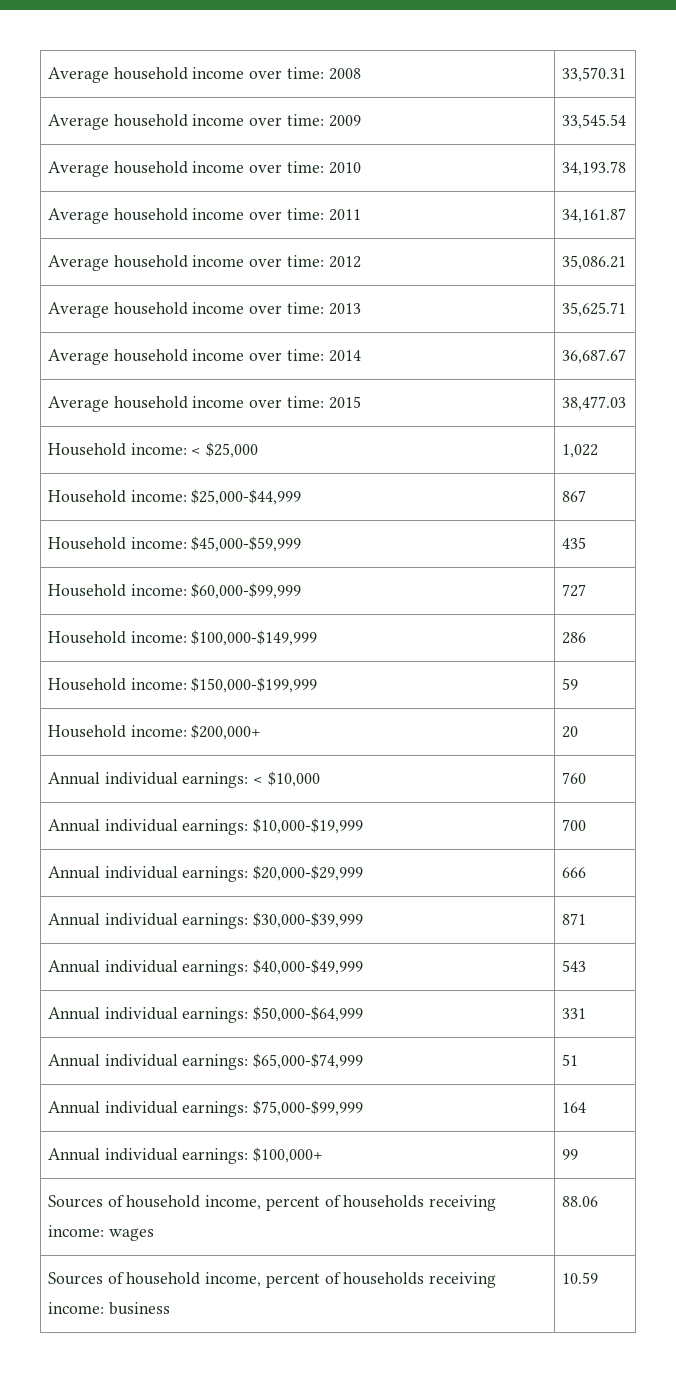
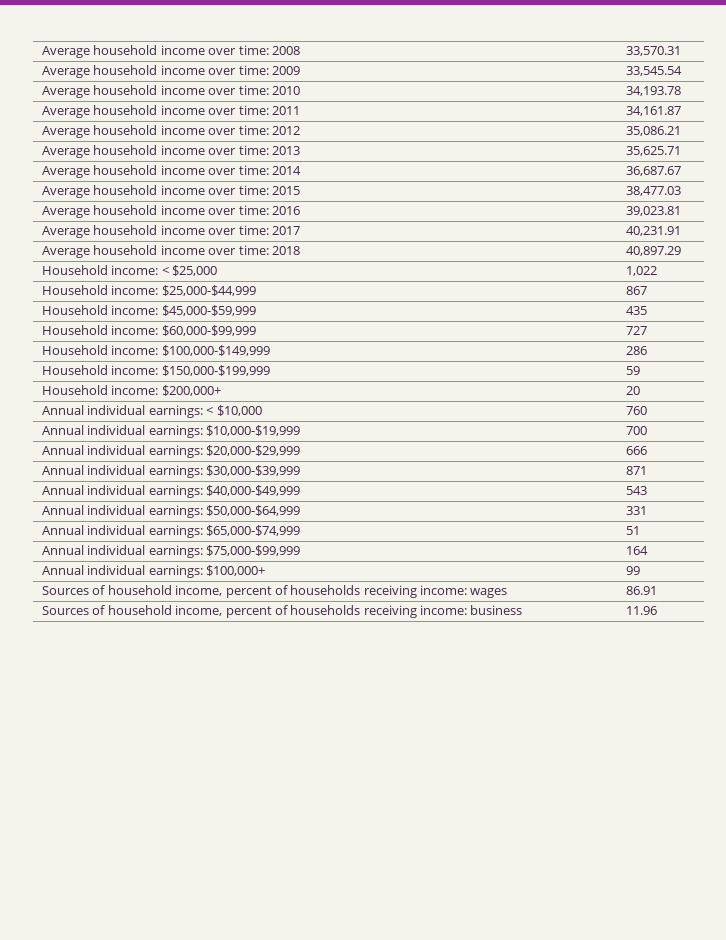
(626, 403) none -> [42,205,300,218] [626,206,682,216] [42,225,300,238] [626,226,682,236] [42,245,300,258] [626,246,682,256] // Average household income over time: 2016 | 39,023.81 // Average household income over time: 2017 | 40,231.91 // Average household income over time: 2018 | 40,897.29
[561,1196,598,1207] 88.06 -> [626,586,658,595] 86.91
[561,1272,598,1284] 10.59 -> [626,606,658,615] 11.96

